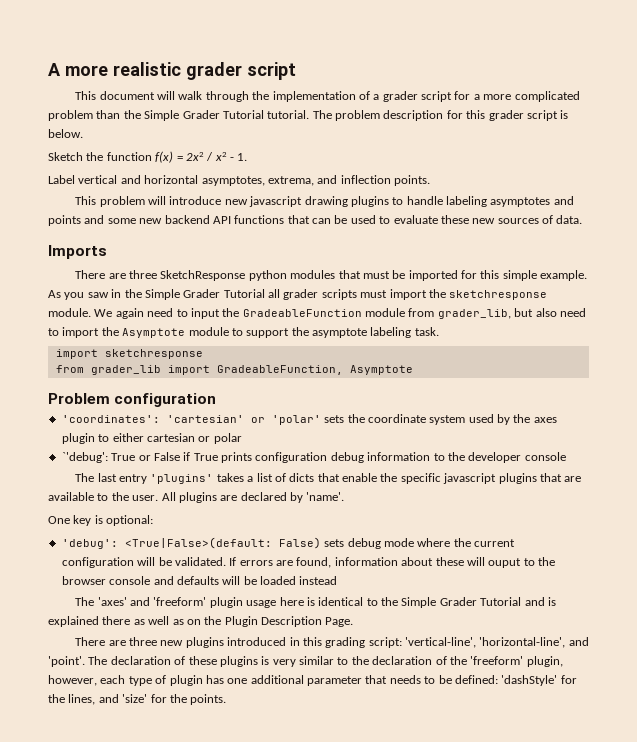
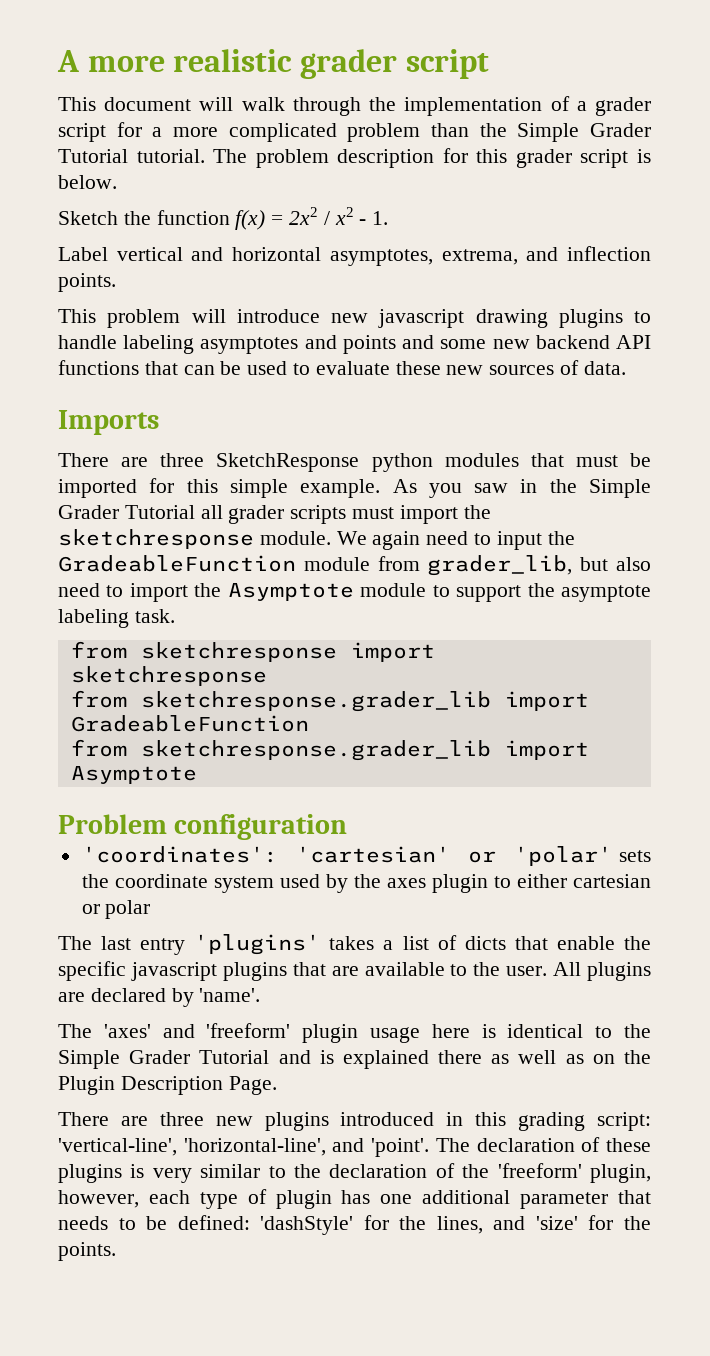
(439, 331) none -> [70,641,337,662] from sketchresponse
[90,365,343,375] grader_lib import GradeableFunction, -> [140,691,589,712] [70,715,309,732] [70,739,589,761] sketchresponse.grader_lib import GradeableFunction // from sketchresponse.grader_lib import
[61,452,566,463] // `'debug': True or False if True prints configuration debug information to the developer console -> (151, 909) none
[48,515,154,526] [61,537,515,549] [61,557,555,568] [61,576,338,585] // One key is optional: // 'debug': <True|False>(default: False) sets debug mode where the current configuration will be validated. If errors are found, information about these will ouput to the browser console and defaults will be loaded instead -> (261, 995) none

